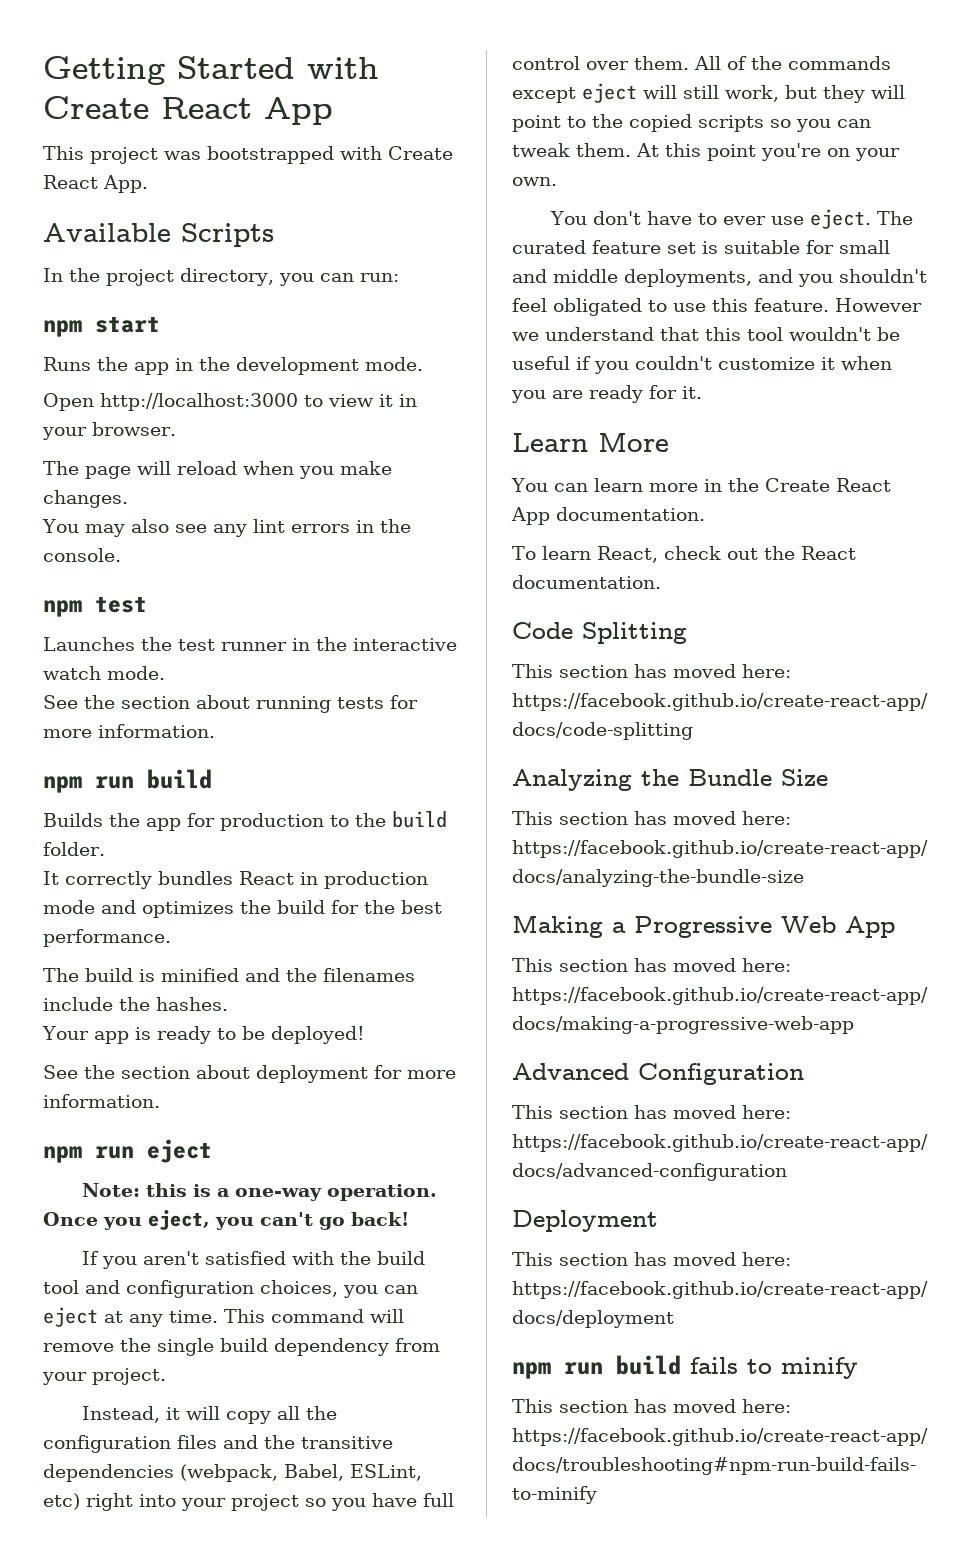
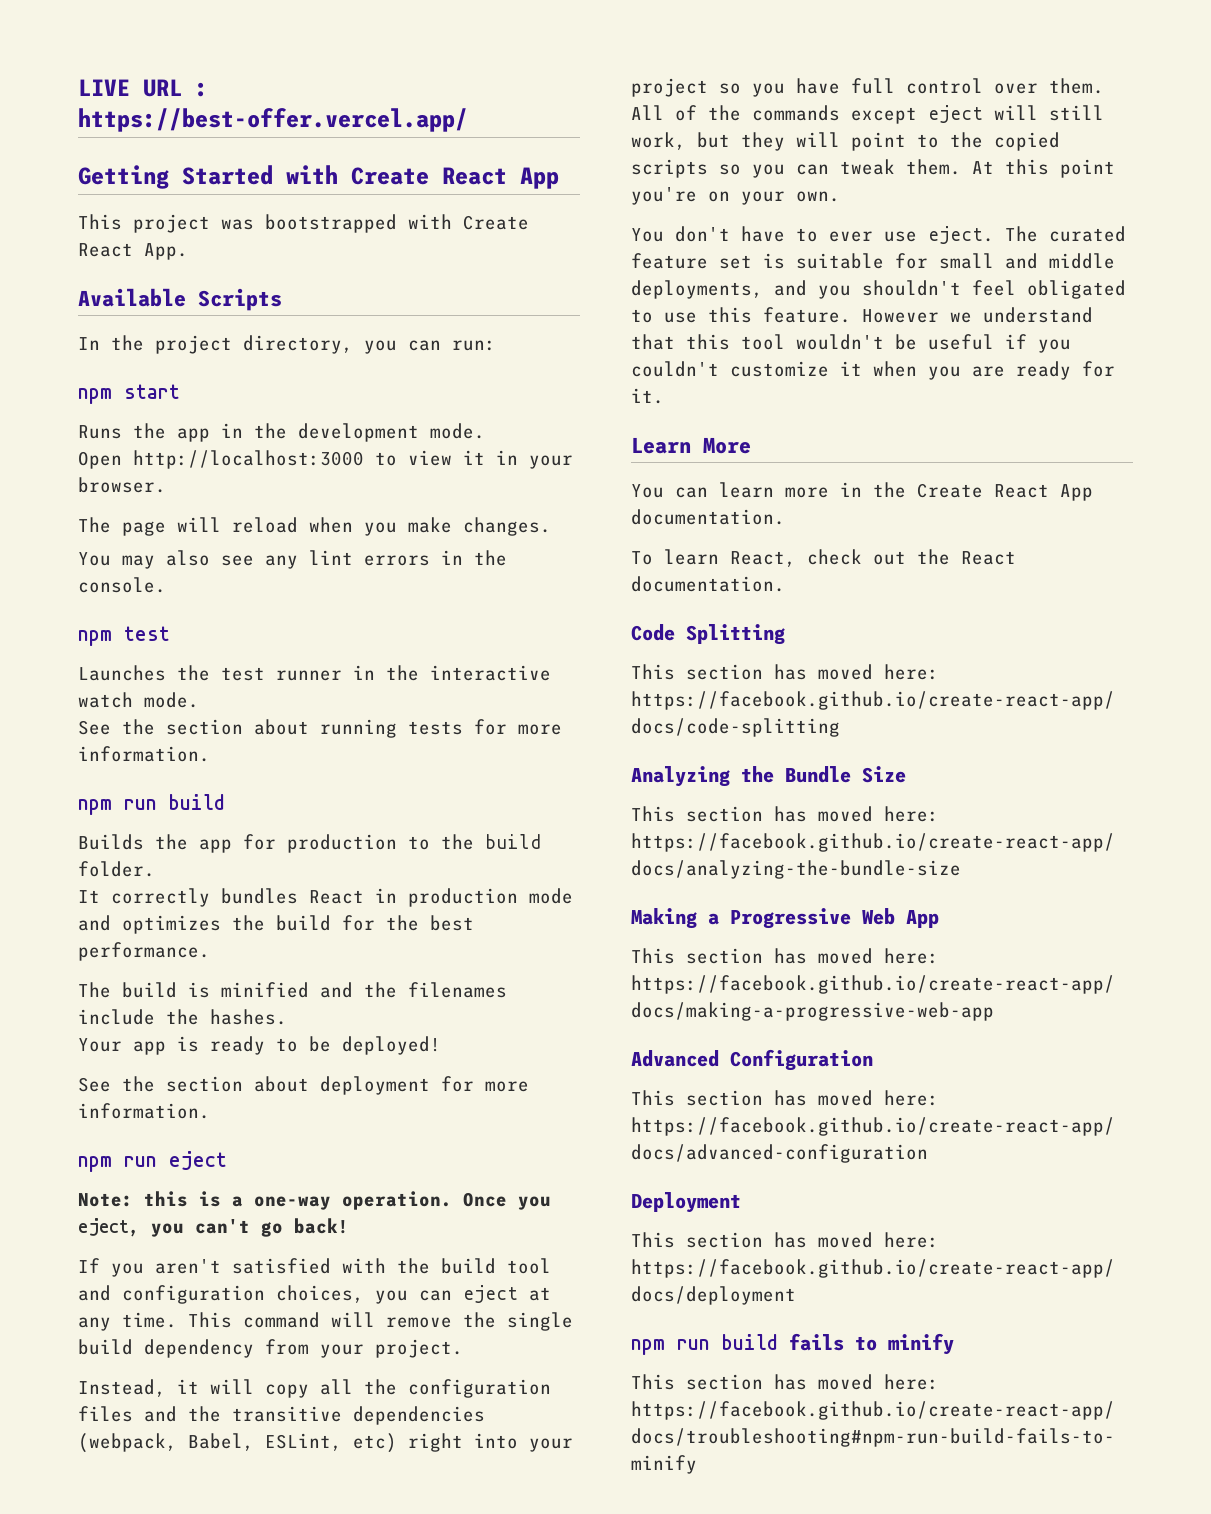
(43, 70) none -> [78,79,208,97] [78,108,468,132] LIVE URL : https://best-offer.vercel.app/ //

